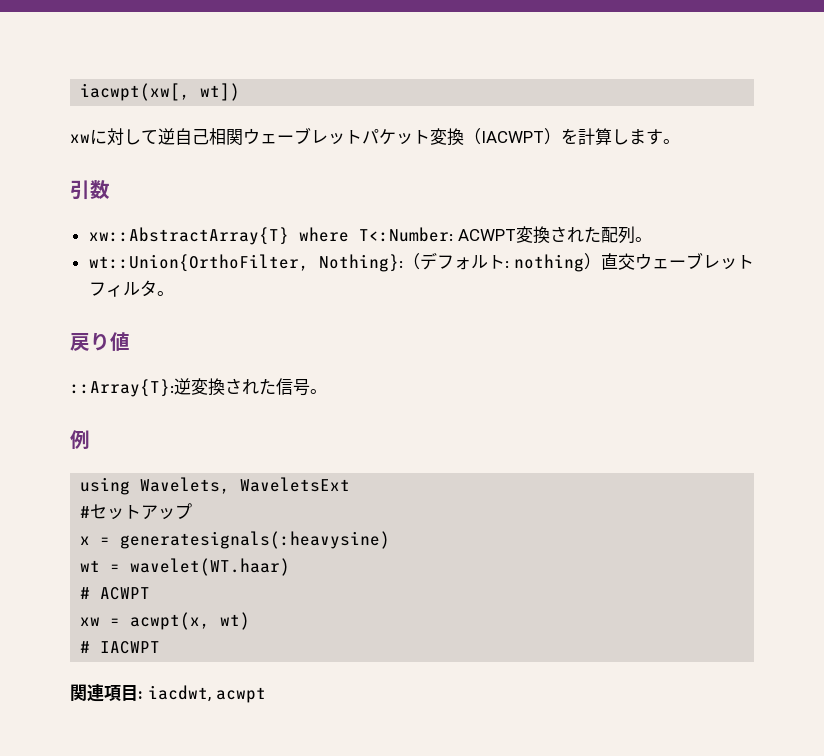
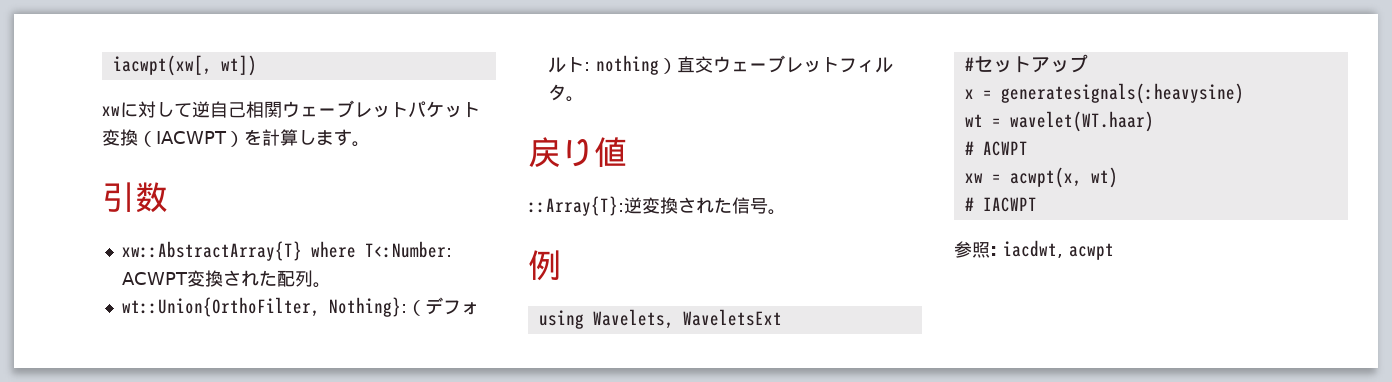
[70,684,138,702] 関連項目 -> [954,241,990,258] 参照

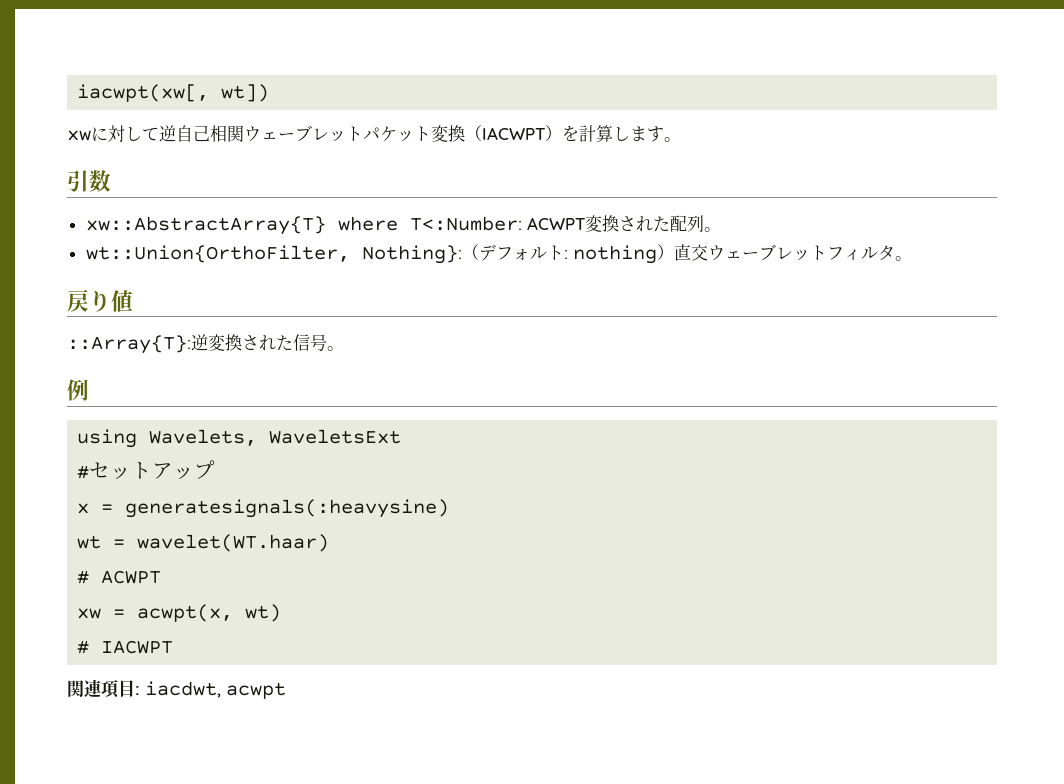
[954,241,990,258] 参照 -> [67,679,135,698] 関連項目

